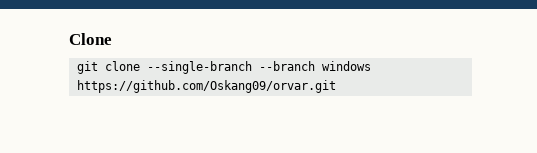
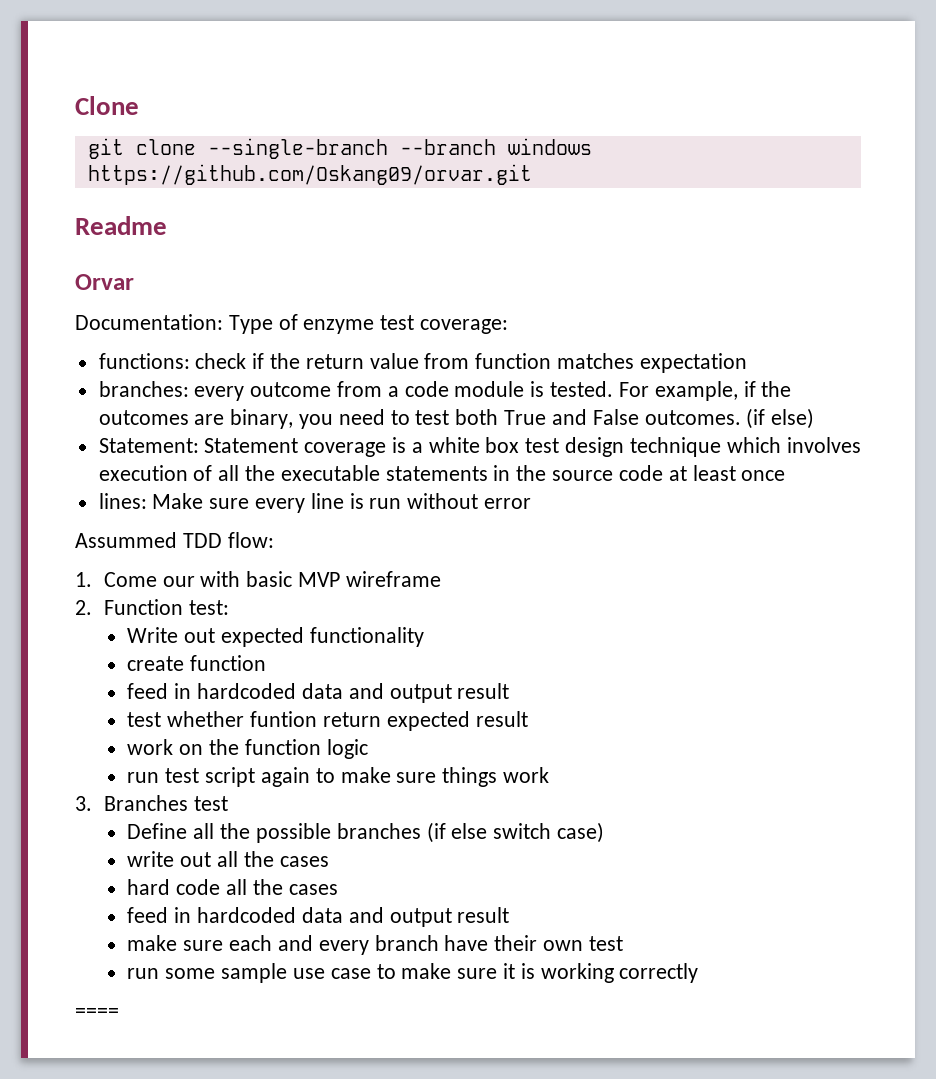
(336, 86) none -> [75,216,167,235] [75,274,134,290] [75,314,509,334] [98,353,747,373] [98,381,792,401] [98,408,815,429] [98,437,861,457] [98,465,786,481] [98,493,532,513] [75,532,274,548] [75,571,441,587] [75,599,229,615] [127,627,424,647] [127,655,267,671] [127,683,510,703] [127,711,528,731] [127,739,368,759] [127,767,549,787] [75,795,228,811] [127,822,604,843] [127,851,329,867] [127,879,338,895] [127,907,510,927] [127,935,623,955] [127,963,699,983] [75,1008,119,1018] // Readme // Orvar // Documentation: Type of enzyme test coverage: // functions: check if the return value from function matches expectation // branches: every outcome from a code module is tested. For example, if the outcomes are binary, you need to test both True and False outcomes. (if else) // Statement: Statement coverage is a white box test design technique which involves execution of all the executable statements in the source code at least once // lines: Make sure every line is run without error // Assummed TDD flow: // 1. Come our with basic MVP wireframe // 2. Function test: // Write out expected functionality // create function // feed in hardcoded data and output result // test whether funtion return expected result // work on the function logic // run test script again to make sure things work // 3. Branches test // Define all the possible branches (if else switch case) // write out all the cases // hard code all the cases // feed in hardcoded data and output result // make sure each and every branch have their own test // run some sample use case to make sure it is working correctly // ====

